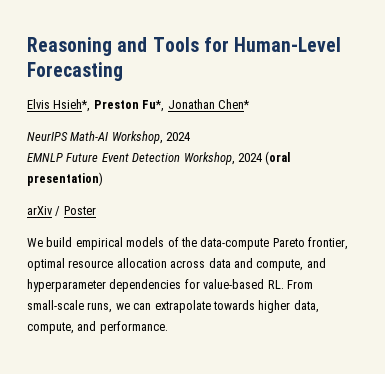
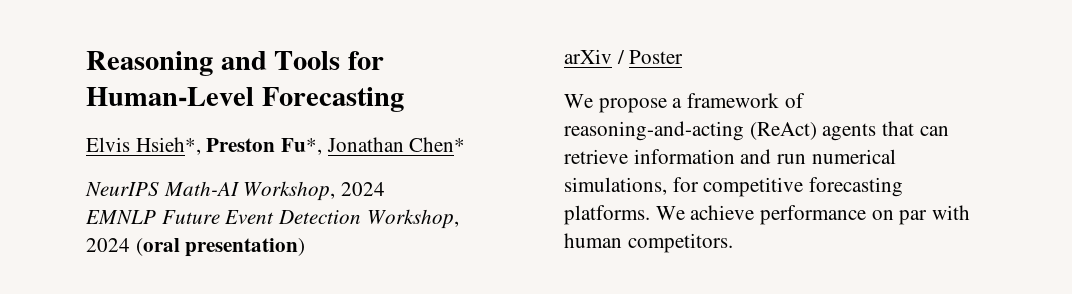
[46,237,348,250] [27,258,326,271] [27,279,313,292] [27,300,319,313] [27,321,168,334] build empirical models of the data-compute Pareto frontier, optimal resource allocation across data and compute, and hyperparameter dependencies for value-based RL. From small-scale runs, we can extrapolate towards higher data, compute, and performance. -> [598,93,805,113] [564,121,949,141] [564,149,896,164] [564,177,904,197] [564,205,971,225] [564,233,733,253] propose a framework of reasoning-and-acting (ReAct) agents that can retrieve information and run numerical simulations, for competitive forecasting platforms. We achieve performance on par with human competitors.

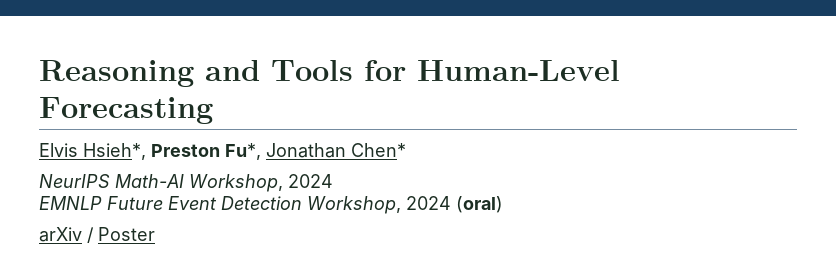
[135,238,306,257] (oral presentation) -> [456,196,503,213] (oral)
[564,93,805,113] [564,121,949,141] [564,149,896,164] [564,177,904,197] [564,205,971,225] [564,233,733,253] // We propose a framework of reasoning-and-acting (ReAct) agents that can retrieve information and run numerical simulations, for competitive forecasting platforms. We achieve performance on par with human competitors. -> (155, 234) none

